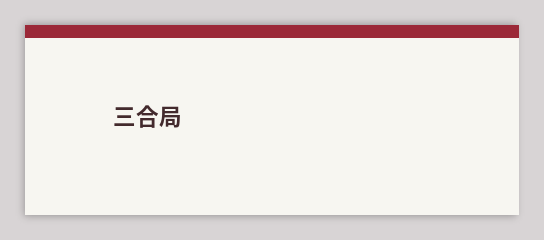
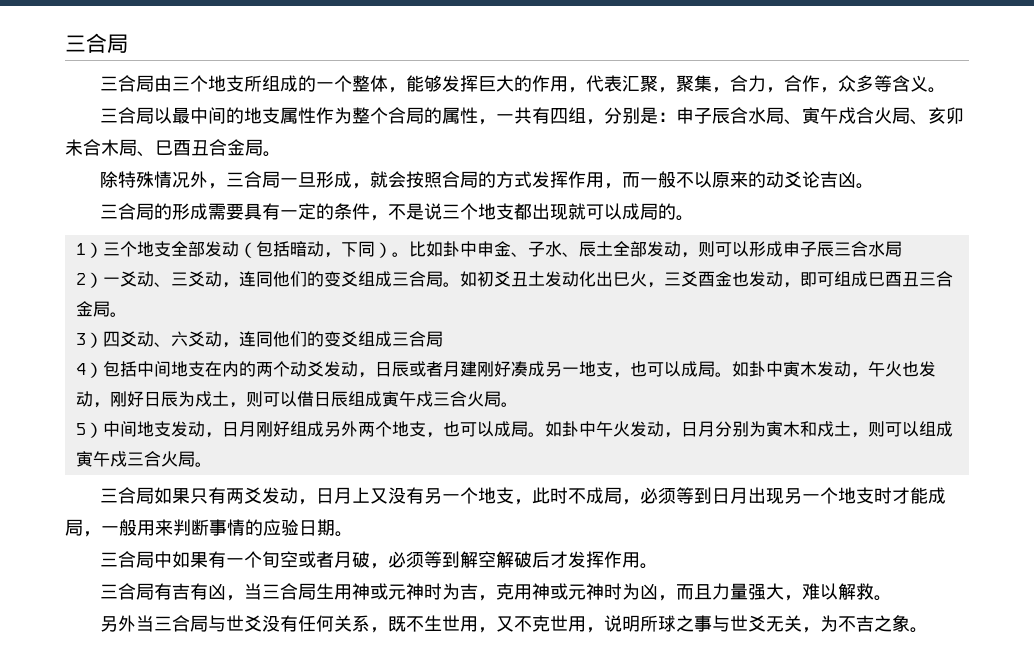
[113,105,182,128] 三合局 -> [65,33,128,53] [100,75,947,93] [100,107,965,125] [65,139,281,157] [100,171,875,189] [100,203,695,221] [75,241,902,258] [75,271,953,288] [75,301,127,317] [75,331,443,348] [75,361,936,378] [75,391,518,408] [75,421,953,438] [75,451,212,467] [100,487,947,505] [65,519,353,537] [100,551,659,569] [100,583,893,601] [100,615,929,633] 三合局 // 三合局由三个地支所组成的一个整体，能够发挥巨大的作用，代表汇聚，聚集，合力，合作，众多等含义。 // 三合局以最中间的地支属性作为整个合局的属性，一共有四组，分别是：申子辰合水局、寅午戍合火局、亥卯未合木局、巳酉丑合金局。 // 除特殊情况外，三合局一旦形成，就会按照合局的方式发挥作用，而一般不以原来的动爻论吉凶。 // 三合局的形成需要具有一定的条件，不是说三个地支都出现就可以成局的。 // 1）三个地支全部发动（包括暗动，下同）。比如卦中申金、子水、辰土全部发动，则可以形成申子辰三合水局 // 2）一爻动、三爻动，连同他们的变爻组成三合局。如初爻丑土发动化出巳火，三爻酉金也发动，即可组成巳酉丑三合金局。 // 3）四爻动、六爻动，连同他们的变爻组成三合局 // 4）包括中间地支在内的两个动爻发动，日辰或者月建刚好凑成另一地支，也可以成局。如卦中寅木发动，午火也发动，刚好日辰为戍土，则可以借日辰组成寅午戍三合火局。 // 5）中间地支发动，日月刚好组成另外两个地支，也可以成局。如卦中午火发动，日月分别为寅木和戍土，则可以组成寅午戍三合火局。 // 三合局如果只有两爻发动，日月上又没有另一个地支，此时不成局，必须等到日月出现另一个地支时才能成局，一般用来判断事情的应验日期。 // 三合局中如果有一个旬空或者月破，必须等到解空解破后才发挥作用。 // 三合局有吉有凶，当三合局生用神或元神时为吉，克用神或元神时为凶，而且力量强大，难以解救。 // 另外当三合局与世爻没有任何关系，既不生世用，又不克世用，说明所球之事与世爻无关，为不吉之象。

